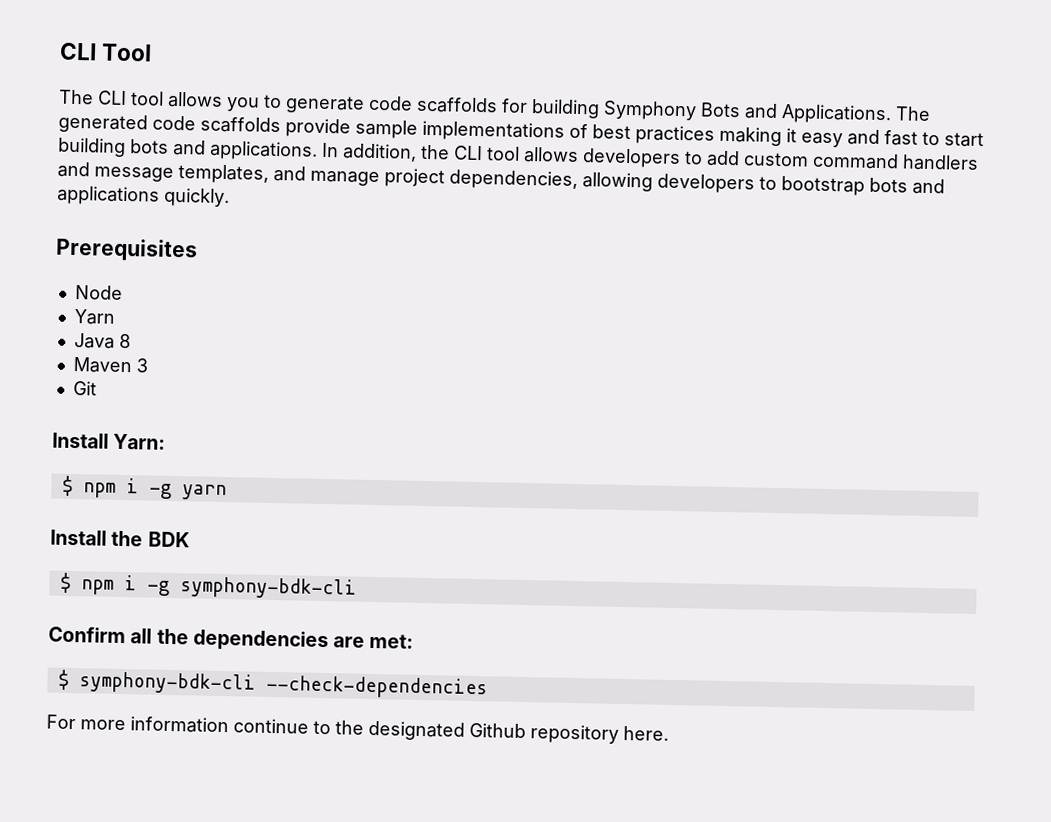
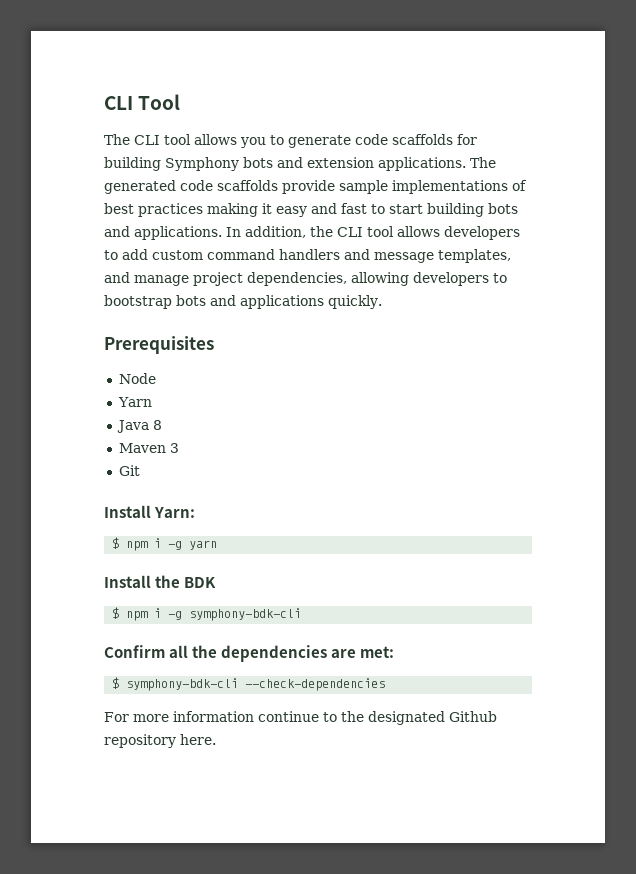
[700,102,892,125] Bots and Applications. -> [243,157,466,171] bots and extension applications.

